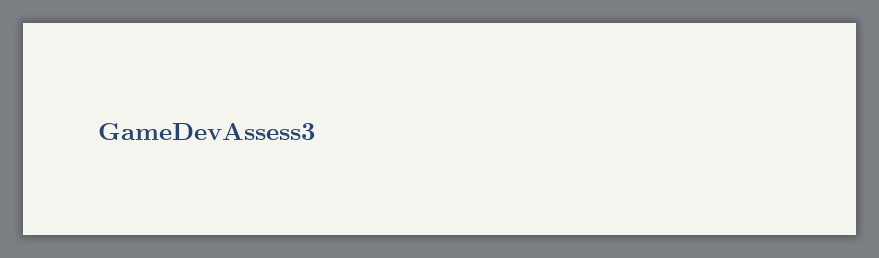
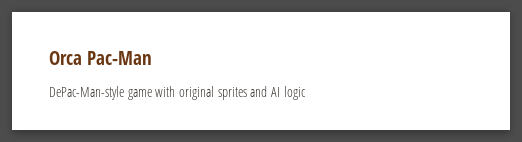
[98,123,315,140] GameDevAssess3 -> [49,51,153,65] [49,86,306,100] Orca Pac-Man // DePac-Man-style game with original sprites and AI logic

